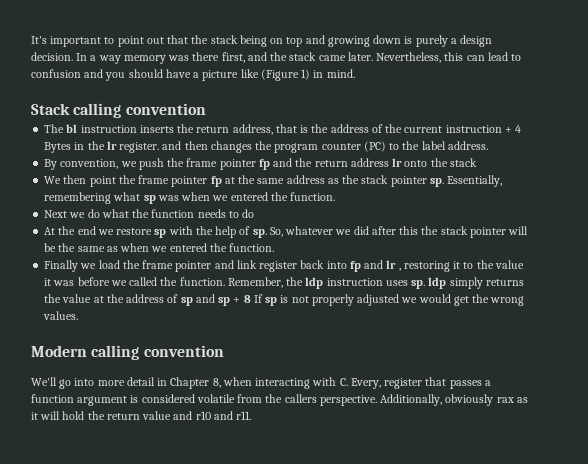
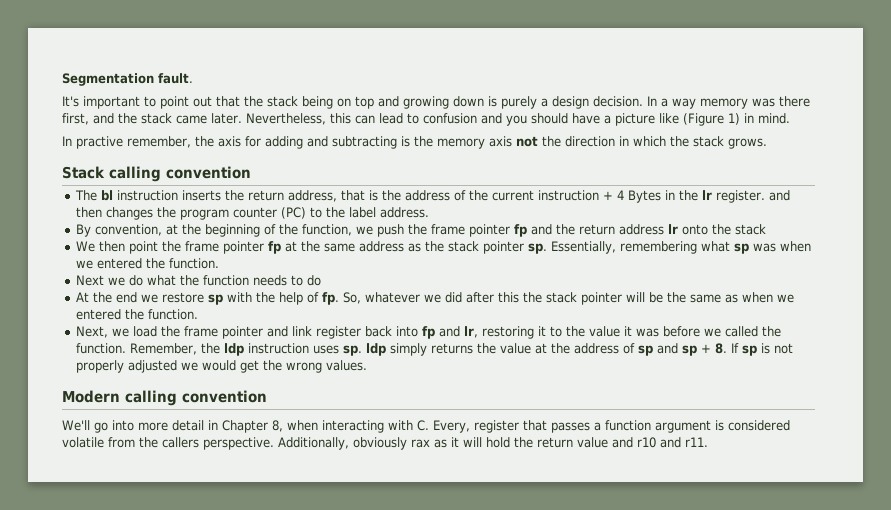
(31, 40) none -> [62,73,193,86] Segmentation fault. //
(355, 73) none -> [62,136,767,149] // In practive remember, the axis for adding and subtracting is the memory axis not the direction in which the stack grows.
(119, 164) none -> [166,224,353,237] at the beginning of the function,
[252,229,267,238] sp. -> [322,292,340,305] fp.
[44,260,79,272] Finally -> [76,326,109,338] Next,
[386,260,401,271] lr , -> [464,326,479,338] lr,
[243,295,251,303] 8 -> [715,343,728,354] 8.

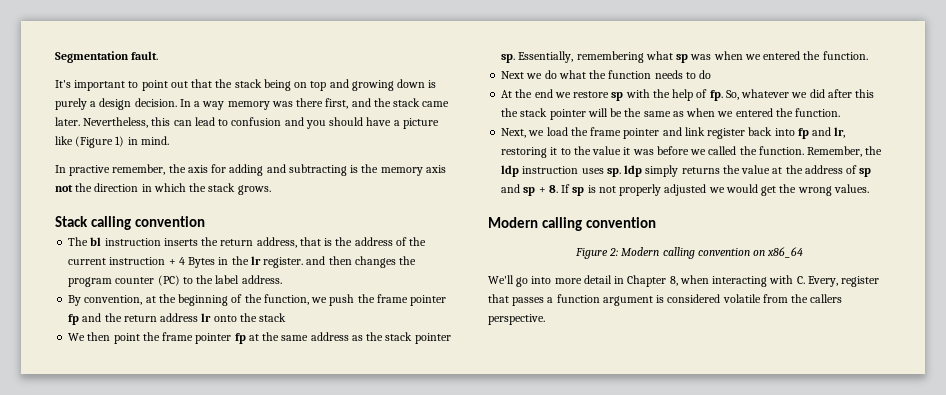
(267, 396) none -> [574,247,804,259] // Figure 2: Modern calling convention on x86_64
[278,437,708,450] Additionally, obviously rax as it will hold the return value and r10 and r11. -> (545, 319) none

